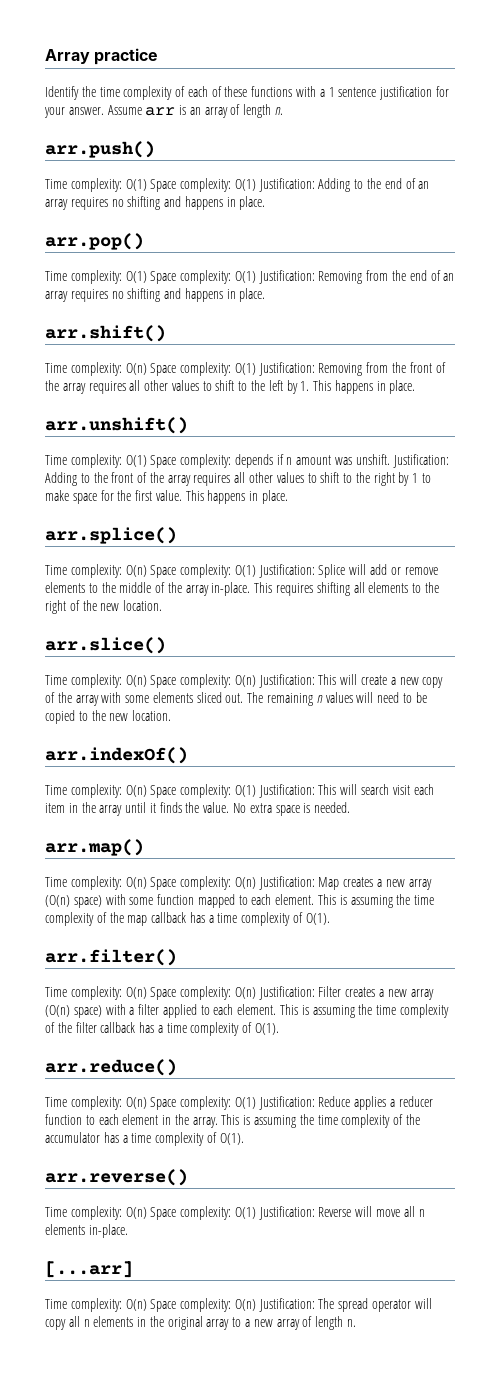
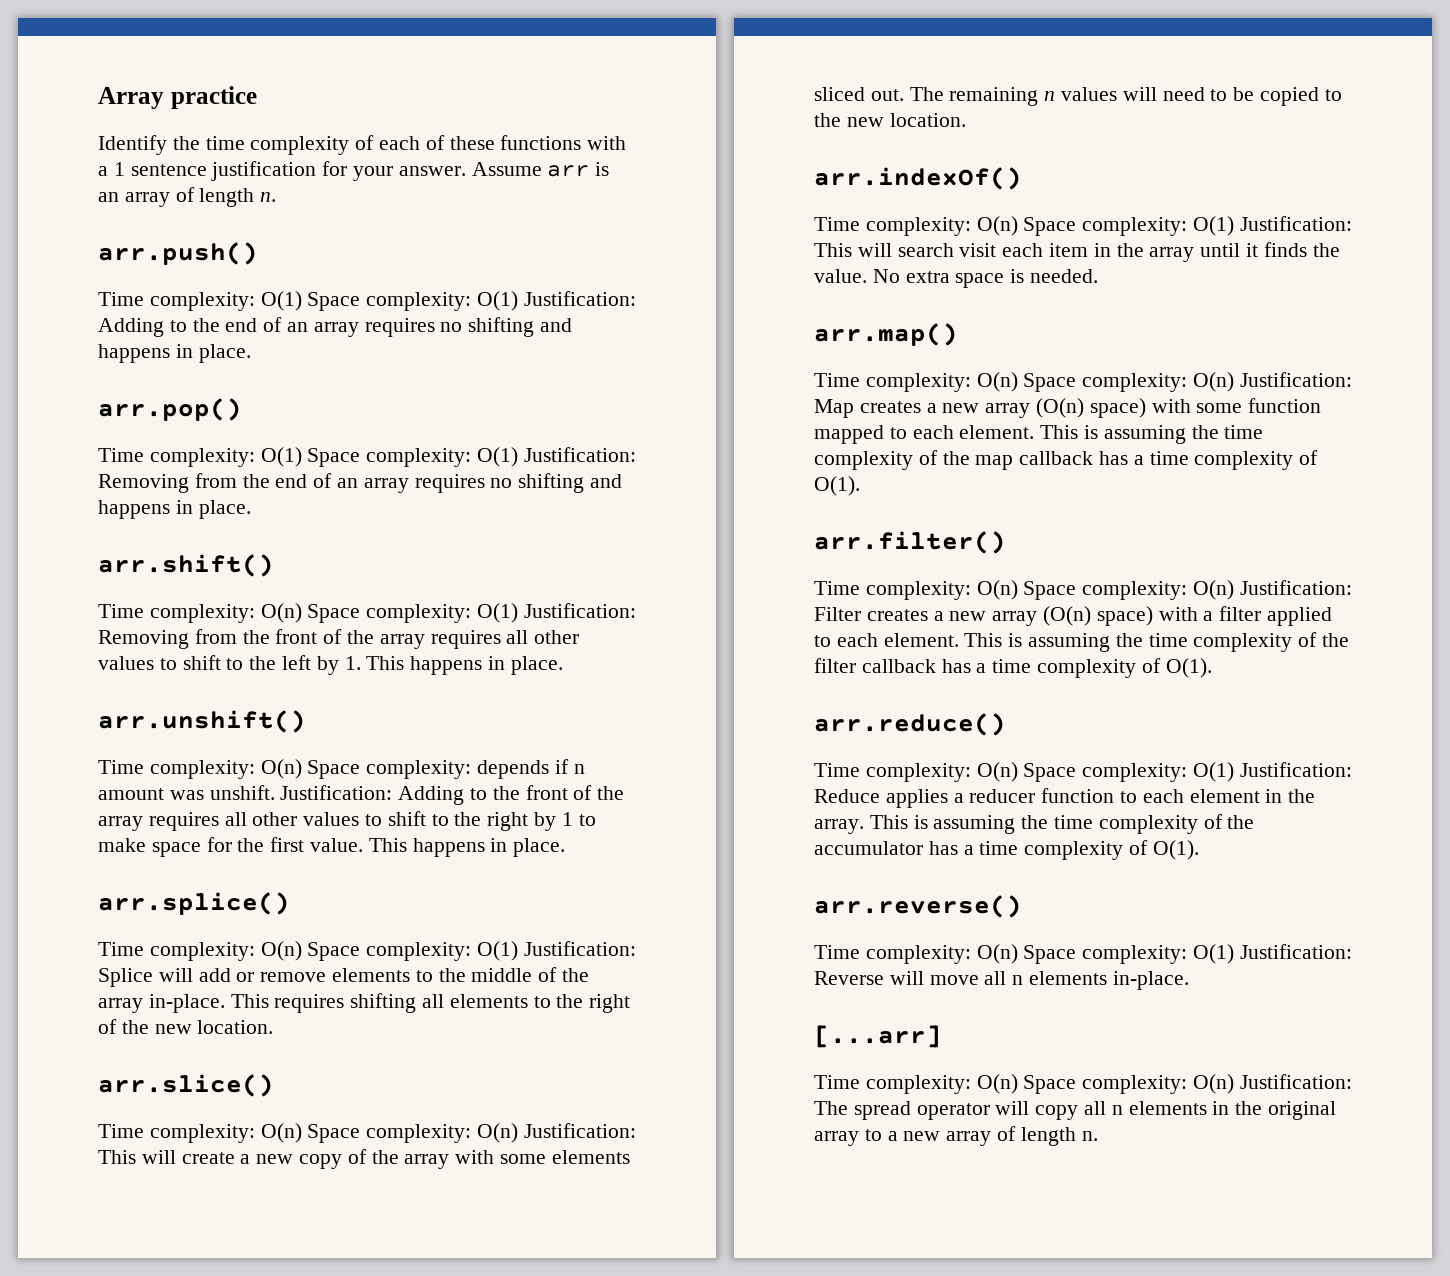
[125,455,147,467] O(1) -> [260,759,302,779] O(n)

